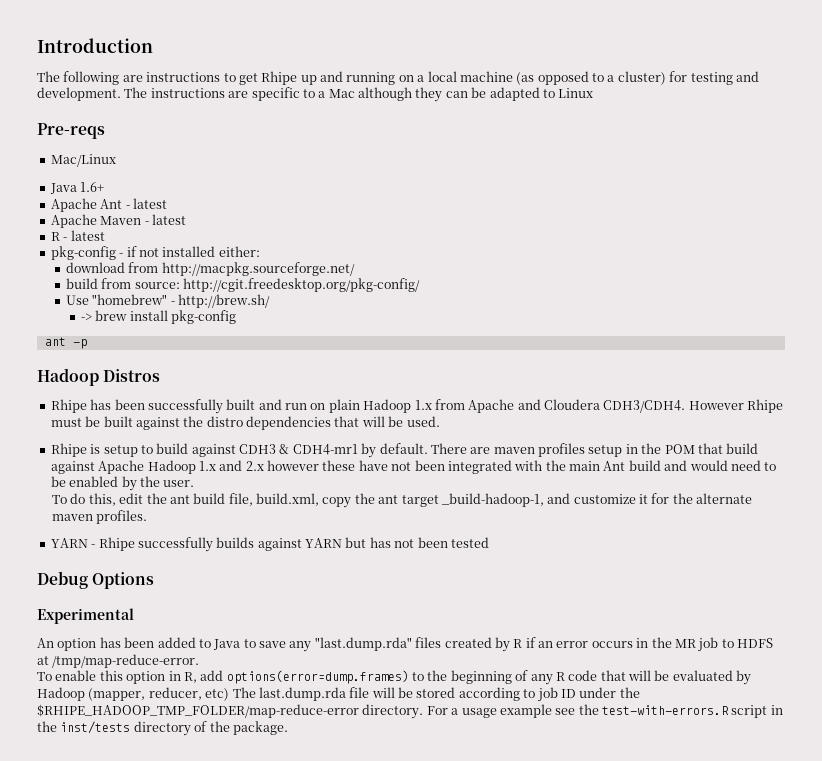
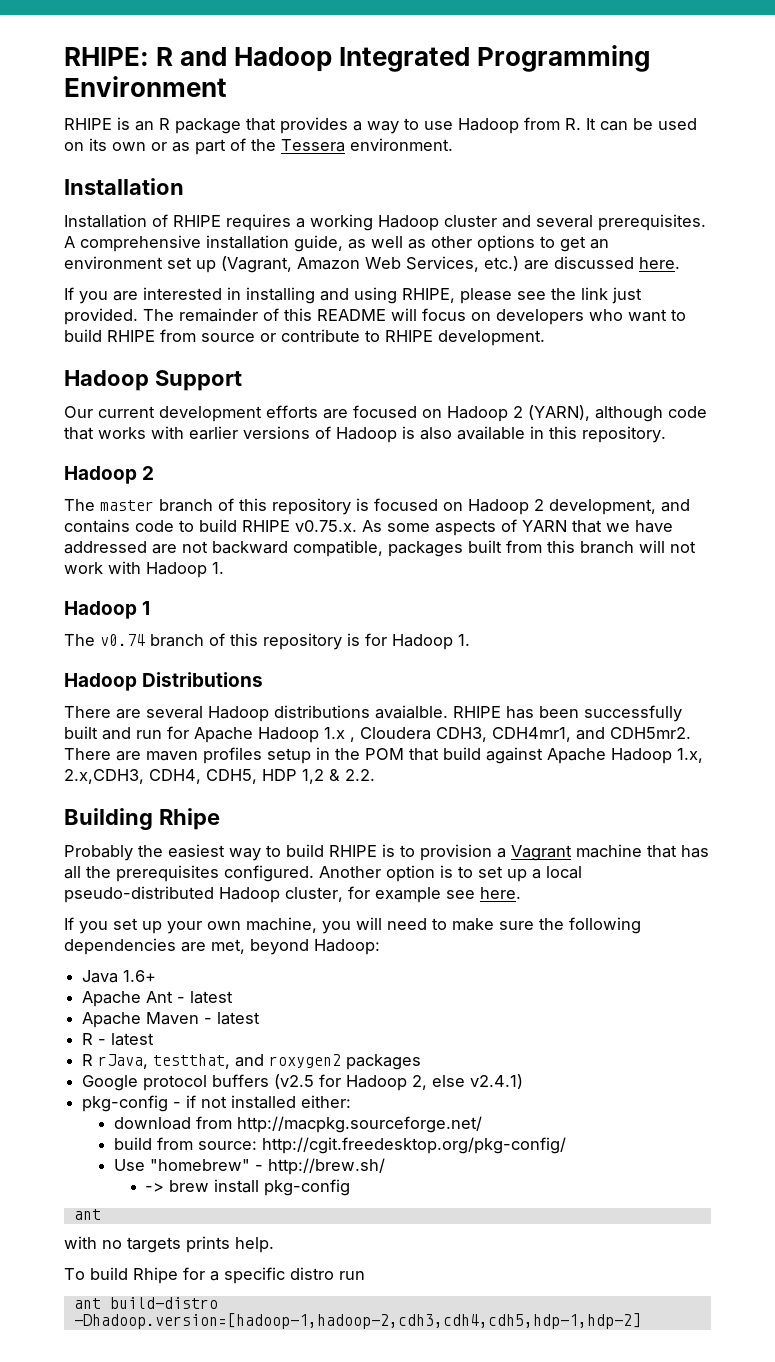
[37,38,153,53] [37,71,759,85] [37,87,594,102] [37,123,105,139] [50,154,116,167] Introduction // The following are instructions to get Rhipe up and running on a local machine (as opposed to a cluster) for testing and development. The instructions are specific to a Mac although they can be adapted to Linux // Pre-reqs // Mac/Linux -> [64,45,651,72] [64,76,227,97] [64,117,697,134] [64,138,453,155] [64,178,184,195] [64,214,706,231] [64,235,609,252] [64,256,680,273] [64,287,642,304] [64,308,686,325] [64,329,545,346] [64,370,242,391] [64,405,707,422] [64,426,666,443] [64,466,155,484] [64,498,690,515] [64,519,673,536] [64,540,696,557] [64,561,224,578] [64,601,151,619] [64,633,470,650] [64,672,264,691] [64,705,682,722] [64,726,691,743] [64,747,703,764] [64,769,375,784] [64,808,220,830] [64,844,709,861] [64,865,582,882] [64,886,521,903] [64,917,641,934] [64,938,380,955] RHIPE: R and Hadoop Integrated Programming Environment // RHIPE is an R package that provides a way to use Hadoop from R. It can be used on its own or as part of the Tessera environment. // Installation // Installation of RHIPE requires a working Hadoop cluster and several prerequisites. A comprehensive installation guide, as well as other options to get an environment set up (Vagrant, Amazon Web Services, etc.) are discussed here. // If you are interested in installing and using RHIPE, please see the link just provided. The remainder of this README will focus on developers who want to build RHIPE from source or contribute to RHIPE development. // Hadoop Support // Our current development efforts are focused on Hadoop 2 (YARN), although code that works with earlier versions of Hadoop is also available in this repository. // Hadoop 2 // The master branch of this repository is focused on Hadoop 2 development, and contains code to build RHIPE v0.75.x. As some aspects of YARN that we have addressed are not backward compatible, packages built from this branch will not work with Hadoop 1. // Hadoop 1 // The v0.74 branch of this repository is for Hadoop 1. // Hadoop Distributions // There are several Hadoop distributions avaialble. RHIPE has been successfully built and run for Apache Hadoop 1.x , Cloudera CDH3, CDH4mr1, and CDH5mr2. There are maven profiles setup in the POM that build against Apache Hadoop 1.x, 2.x,CDH3, CDH4, CDH5, HDP 1,2 & 2.2. // Building Rhipe // Probably the easiest way to build RHIPE is to provision a Vagrant machine that has all the prerequisites configured. Another option is to set up a local pseudo-distributed Hadoop cluster, for example see here. // If you set up your own machine, you will need to make sure the following dependencies are met, beyond Hadoop:
(105, 235) none -> [82,1054,422,1070] [82,1074,524,1091] // R rJava, testthat, and roxygen2 packages // Google protocol buffers (v2.5 for Hadoop 2, else v2.4.1)
[72,339,87,349] [37,368,161,386] [50,399,784,414] [50,416,440,430] [50,443,759,458] [50,460,777,474] [50,476,195,491] [52,493,753,508] [52,510,148,524] [50,537,489,552] [37,571,155,589] [37,608,134,624] [37,637,773,652] [37,654,200,668] [37,670,752,685] [37,687,640,702] [37,704,783,719] [37,721,288,736] -p // Hadoop Distros // Rhipe has been successfully built and run on plain Hadoop 1.x from Apache and Cloudera CDH3/CDH4. However Rhipe must be built against the distro dependencies that will be used. // Rhipe is setup to build against CDH3 & CDH4-mr1 by default. There are maven profiles setup in the POM that build against Apache Hadoop 1.x and 2.x however these have not been integrated with the main Ant build and would need to be enabled by the user. // To do this, edit the ant build file, build.xml, copy the ant target _build-hadoop-1, and customize it for the alternate maven profiles. // YARN - Rhipe successfully builds against YARN but has not been tested // Debug Options // Experimental // An option has been added to Java to save any "last.dump.rda" files created by R if an error occurs in the MR job to HDFS at /tmp/map-reduce-error. // To enable this option in R, add options(error=dump.frames) to the beginning of any R code that will be evaluated by Hadoop (mapper, reducer, etc) The last.dump.rda file will be stored according to job ID under the $RHIPE_HADOOP_TMP_FOLDER/map-reduce-error directory. For a usage example see the test-with-errors.R script in the inst/tests directory of the package. -> [64,1236,274,1253] [64,1267,365,1284] [73,1297,218,1309] [73,1313,641,1329] // with no targets prints help. // To build Rhipe for a specific distro run // ant build-distro -Dhadoop.version=[hadoop-1,hadoop-2,cdh3,cdh4,cdh5,hdp-1,hdp-2]

